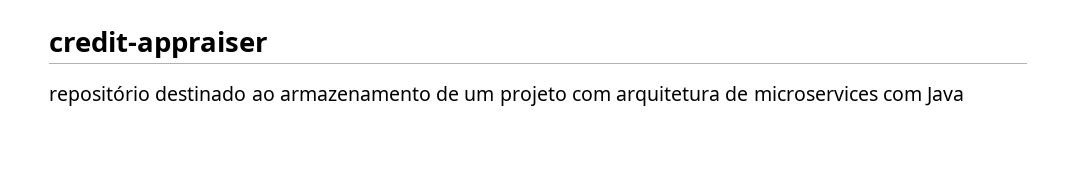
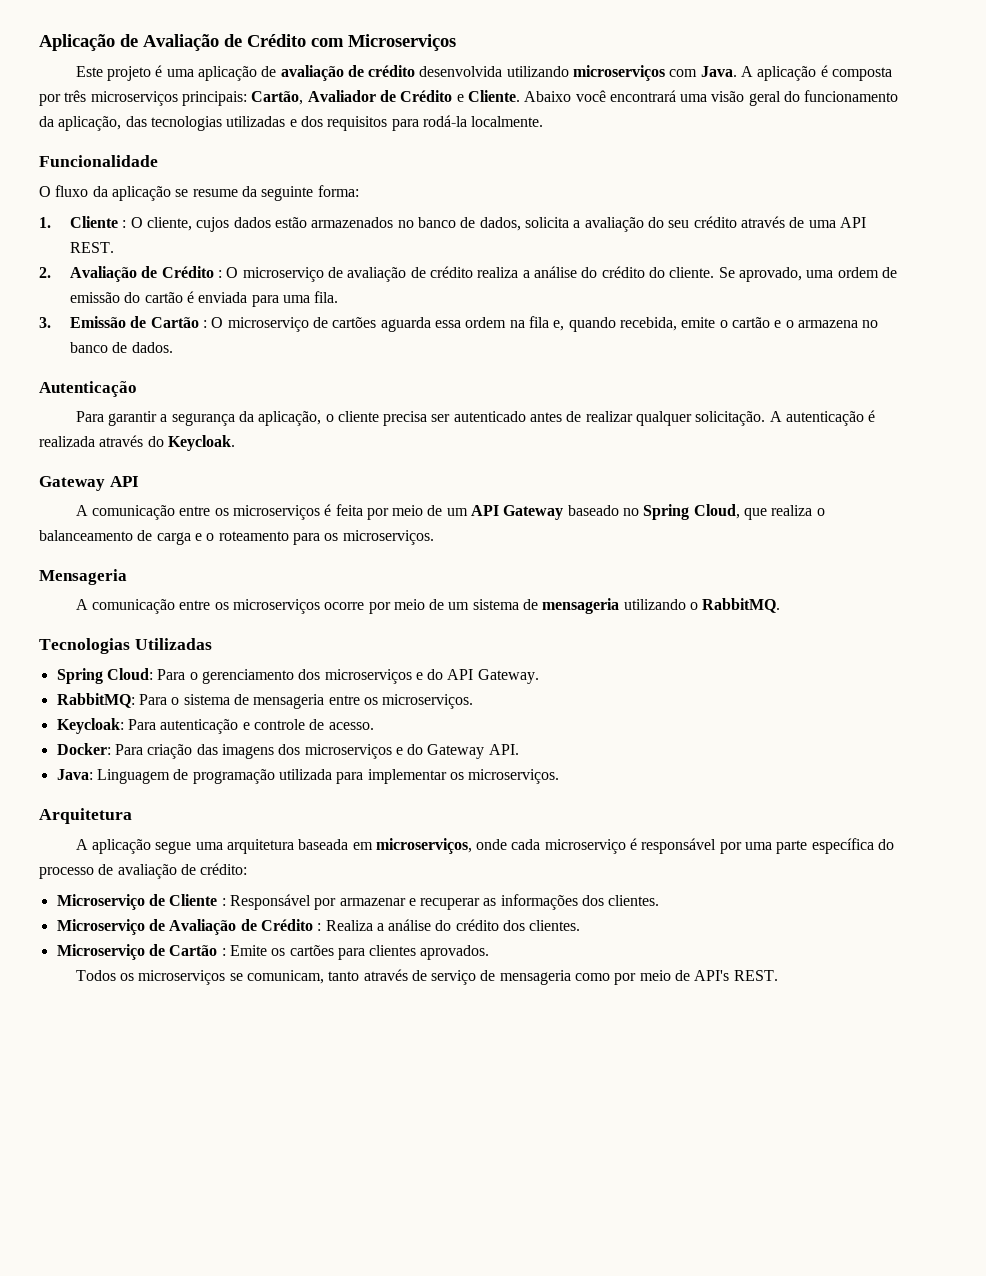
[49,31,267,58] [49,86,965,106] credit-appraiser // repositório destinado ao armazenamento de um projeto com arquitetura de microservices com Java -> [39,34,456,51] [75,65,893,81] [39,90,899,106] [39,115,544,131] [39,155,158,167] [39,185,359,201] [39,216,866,232] [70,242,115,253] [39,266,897,282] [70,291,339,307] [39,316,879,332] [70,342,173,353] [39,381,137,397] [75,410,876,426] [39,435,235,451] [39,476,139,491] [75,504,825,520] [39,530,434,545] [39,569,127,585] [75,598,781,614] [39,638,212,654] [56,668,539,684] [56,693,474,709] [56,718,374,734] [56,743,519,759] [56,769,560,784] [39,808,132,824] [75,838,895,854] [39,863,248,879] [56,894,660,910] [56,919,581,935] [56,944,490,960] [75,969,778,985] Aplicação de Avaliação de Crédito com Microserviços // Este projeto é uma aplicação de avaliação de crédito desenvolvida utilizando microserviços com Java. A aplicação é composta por três microserviços principais: Cartão, Avaliador de Crédito e Cliente. Abaixo você encontrará uma visão geral do funcionamento da aplicação, das tecnologias utilizadas e dos requisitos para rodá-la localmente. // Funcionalidade // O fluxo da aplicação se resume da seguinte forma: // 1. Cliente : O cliente, cujos dados estão armazenados no banco de dados, solicita a avaliação do seu crédito através de uma API REST. // 2. Avaliação de Crédito : O microserviço de avaliação de crédito realiza a análise do crédito do cliente. Se aprovado, uma ordem de emissão do cartão é enviada para uma fila. // 3. Emissão de Cartão : O microserviço de cartões aguarda essa ordem na fila e, quando recebida, emite o cartão e o armazena no banco de dados. // Autenticação // Para garantir a segurança da aplicação, o cliente precisa ser autenticado antes de realizar qualquer solicitação. A autenticação é realizada através do Keycloak. // Gateway API // A comunicação entre os microserviços é feita por meio de um API Gateway baseado no Spring Cloud, que realiza o balanceamento de carga e o roteamento para os microserviços. // Mensageria // A comunicação entre os microserviços ocorre por meio de um sistema de mensageria utilizando o RabbitMQ. // Tecnologias Utilizadas // Spring Cloud: Para o gerenciamento dos microserviços e do API Gateway. // RabbitMQ: Para o sistema de mensageria entre os microserviços. // Keycloak: Para autenticação e controle de acesso. // Docker: Para criação das imagens dos microserviços e do Gateway API. // Java: Linguagem de programação utilizada para implementar os microserviços. // Arquitetura // A aplicação segue uma arquitetura baseada em microserviços, onde cada microserviço é responsável por uma parte específica do processo de avaliação de crédito: // Microserviço de Cliente : Responsável por armazenar e recuperar as informações dos clientes. // Microserviço de Avaliação de Crédito : Realiza a análise do crédito dos clientes. // Microserviço de Cartão : Emite os cartões para clientes aprovados. // Todos os microserviços se comunicam, tanto através de serviço de mensageria como por meio de API's REST.

